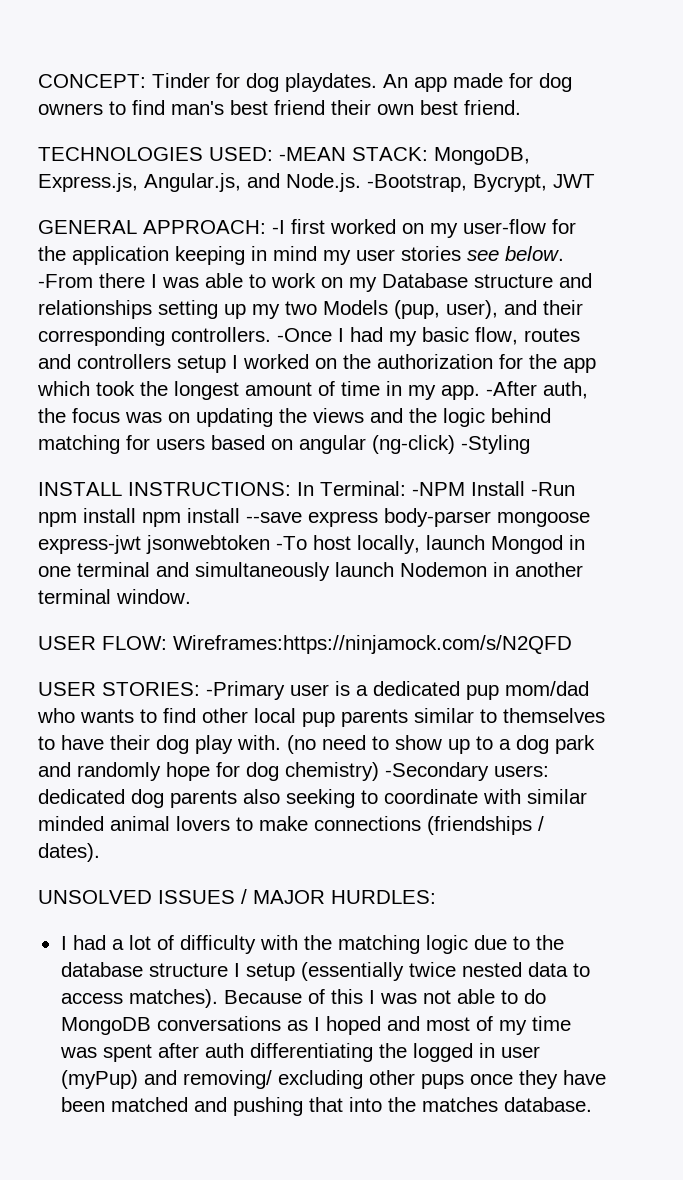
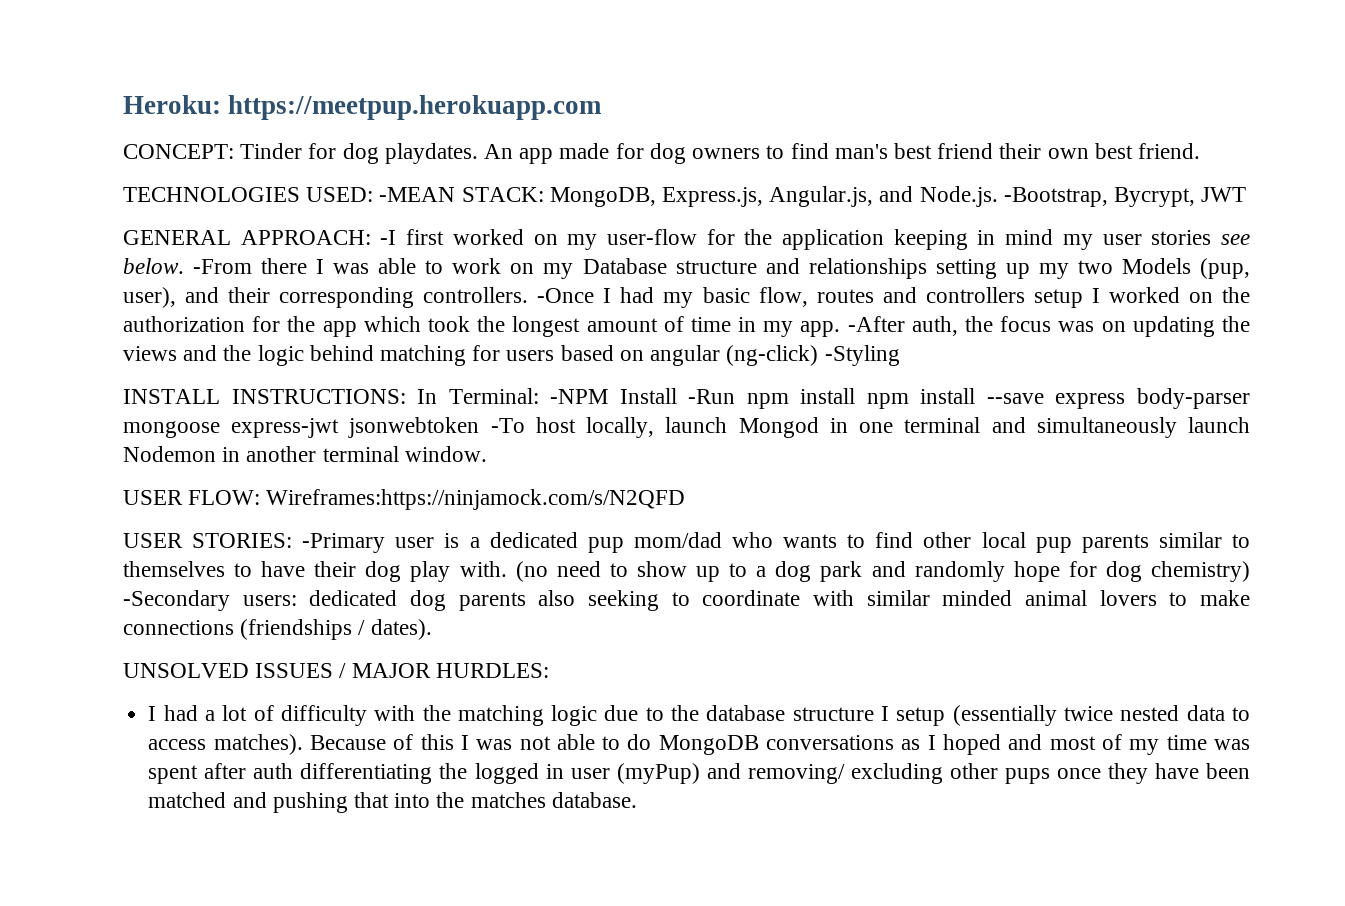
(38, 81) none -> [123,95,603,120] Heroku: https://meetpup.herokuapp.com //

